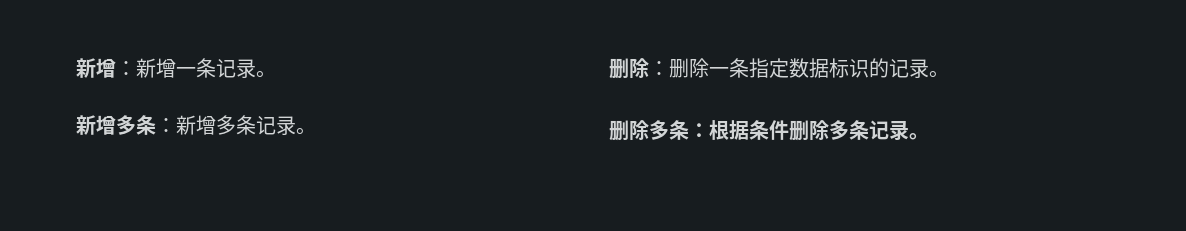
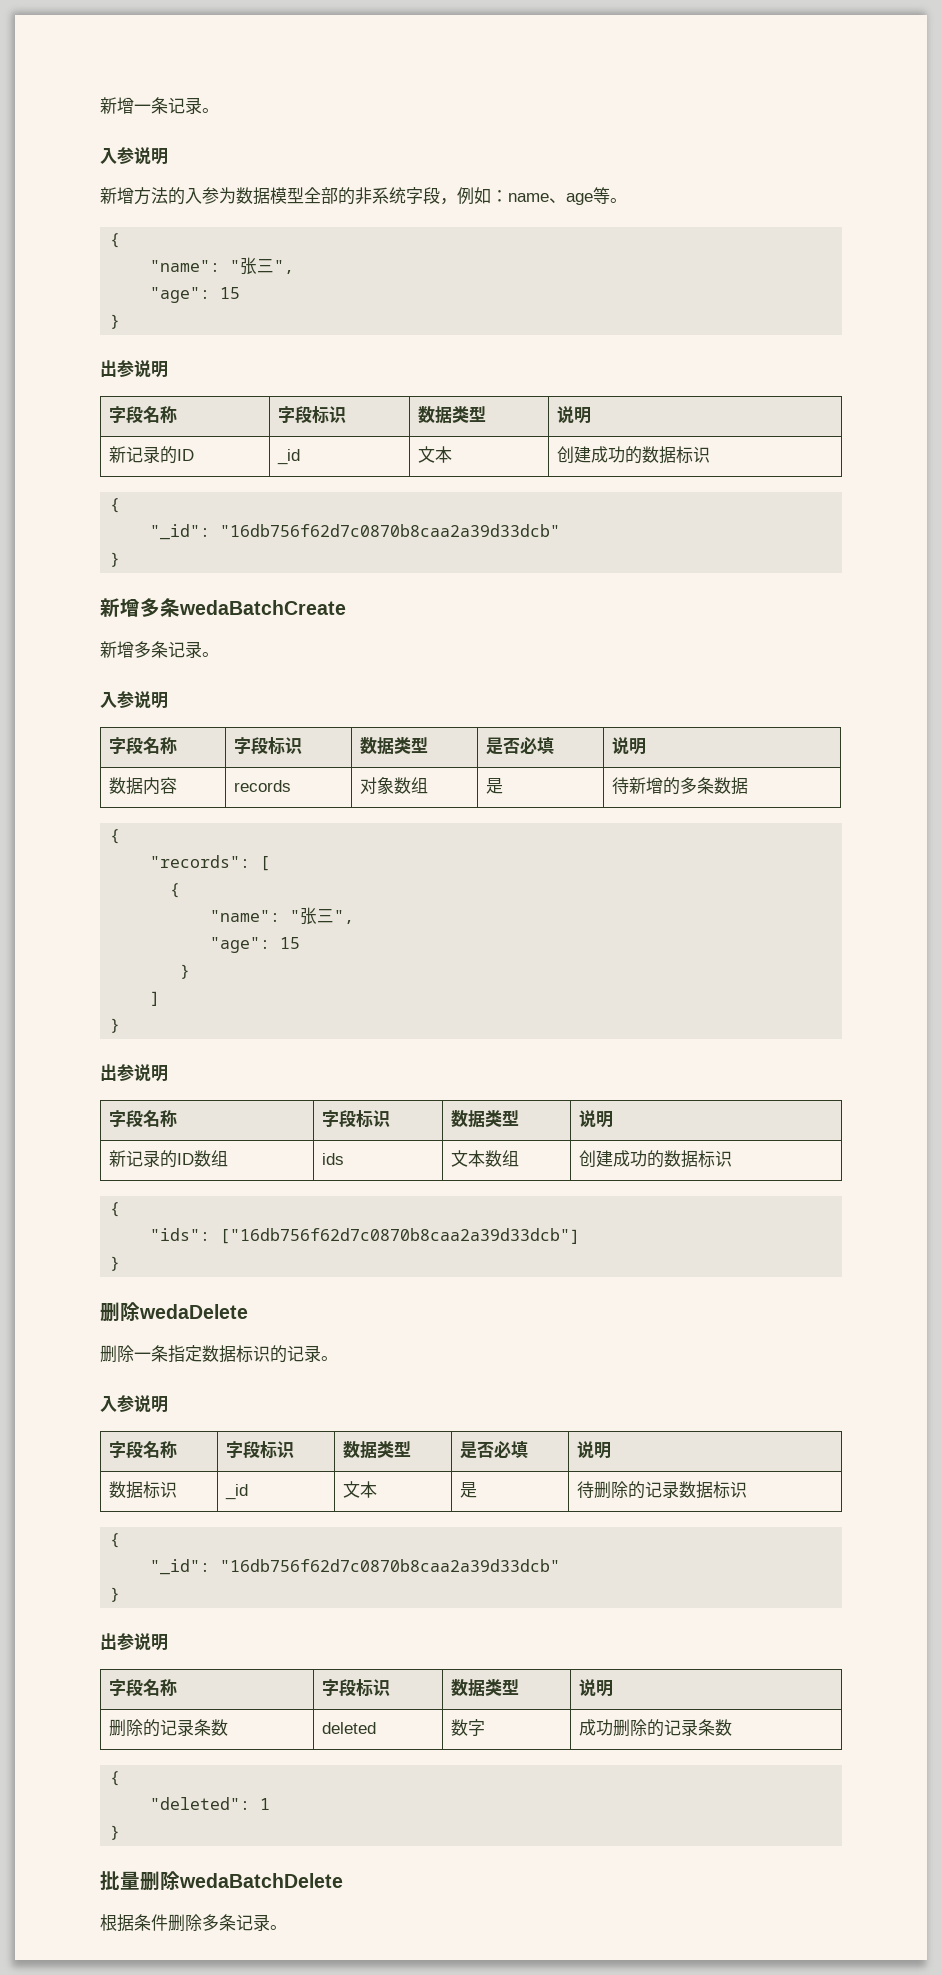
[76,58,176,78] 新增：新增 -> [100,97,134,114] 新增
[76,115,176,135] // 新增多条： -> [100,147,168,165] [100,187,627,205] [110,233,121,248] [150,257,295,275] [150,287,241,303] [110,314,121,329] [100,360,168,378] [108,406,177,424] [277,406,346,423] [417,406,486,424] [556,406,591,424] [108,446,194,464] [276,449,300,465] [417,446,452,463] [556,446,710,464] [110,498,121,513] [150,524,561,540] [110,552,121,567] [100,598,346,617] // 入参说明 // 新增方法的入参为数据模型全部的非系统字段，例如：name、age等。 // { // "name": "张三", // "age": 15 // } // 出参说明 // 字段名称 | 字段标识 | 数据类型 | 说明 // 新记录的ID | _id | 文本 | 创建成功的数据标识 // { // "_id": "16db756f62d7c0870b8caa2a39d33dcb" // } // 新增多条wedaBatchCreate //
[609,58,669,79] // 删除： -> [100,691,168,709] [108,737,177,755] [233,737,302,754] [359,737,428,755] [485,737,554,755] [611,737,646,755] [108,777,177,795] [233,780,291,792] [359,777,428,794] [485,778,503,794] [611,777,748,795] [110,829,121,844] [150,855,271,871] [170,883,181,898] [210,907,355,925] [210,937,301,953] [180,964,191,979] [150,991,161,1006] [110,1018,121,1033] [100,1064,168,1082] [108,1110,177,1128] [321,1110,390,1127] [450,1110,519,1128] [578,1110,613,1128] [108,1150,228,1168] [321,1153,344,1165] [450,1150,519,1167] [578,1150,732,1168] [110,1202,121,1217] [150,1228,581,1244] [110,1256,121,1271] [100,1302,248,1322] // 入参说明 // 字段名称 | 字段标识 | 数据类型 | 是否必填 | 说明 // 数据内容 | records | 对象数组 | 是 | 待新增的多条数据 // { // "records": [ // { // "name": "张三", // "age": 15 // } // ] // } // 出参说明 // 字段名称 | 字段标识 | 数据类型 | 说明 // 新记录的ID数组 | ids | 文本数组 | 创建成功的数据标识 // { // "ids": ["16db756f62d7c0870b8caa2a39d33dcb"] // } // 删除wedaDelete //
[609,120,709,141] 删除多条： -> [100,1395,168,1413] [108,1441,177,1459] [225,1441,294,1458] [342,1441,411,1459] [459,1441,528,1459] [576,1441,611,1459] [108,1481,177,1499] [224,1484,248,1500] [342,1481,377,1498] [459,1482,477,1498] [576,1481,747,1499] [110,1533,121,1548] [150,1559,561,1575] [110,1587,121,1602] [100,1633,168,1651] [108,1679,177,1697] [321,1679,390,1696] [450,1679,519,1697] [578,1679,613,1697] [108,1719,228,1737] [321,1722,376,1734] [450,1719,485,1736] [578,1719,732,1737] [110,1771,121,1786] [150,1797,271,1810] [110,1825,121,1840] [100,1871,343,1891] 入参说明 // 字段名称 | 字段标识 | 数据类型 | 是否必填 | 说明 // 数据标识 | _id | 文本 | 是 | 待删除的记录数据标识 // { // "_id": "16db756f62d7c0870b8caa2a39d33dcb" // } // 出参说明 // 字段名称 | 字段标识 | 数据类型 | 说明 // 删除的记录条数 | deleted | 数字 | 成功删除的记录条数 // { // "deleted": 1 // } // 批量删除wedaBatchDelete //

